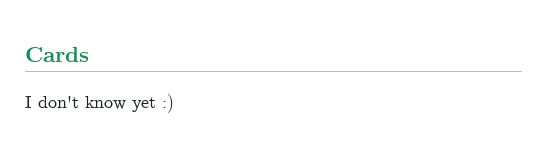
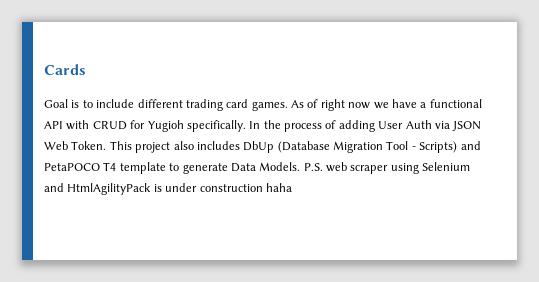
[25,94,174,113] I don't know yet :) -> [44,99,482,111] [44,120,482,132] [44,141,481,153] [44,162,471,174] [44,183,292,195] Goal is to include different trading card games. As of right now we have a functional API with CRUD for Yugioh specifically. In the process of adding User Auth via JSON Web Token. This project also includes DbUp (Database Migration Tool - Scripts) and PetaPOCO T4 template to generate Data Models. P.S. web scraper using Selenium and HtmlAgilityPack is under construction haha

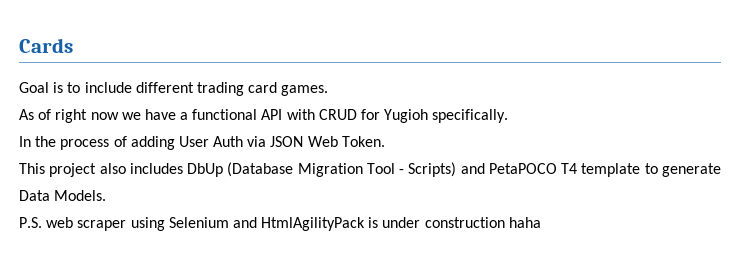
(288, 106) none -> (329, 90) //
(246, 126) none -> (509, 116) //
(107, 145) none -> (385, 141) //
(301, 166) none -> (107, 195) //

